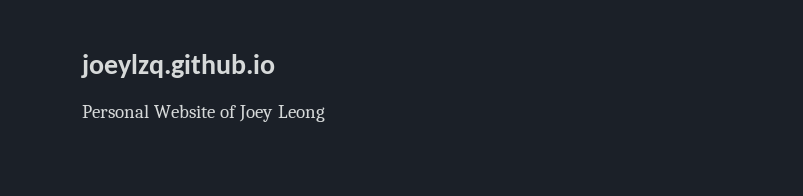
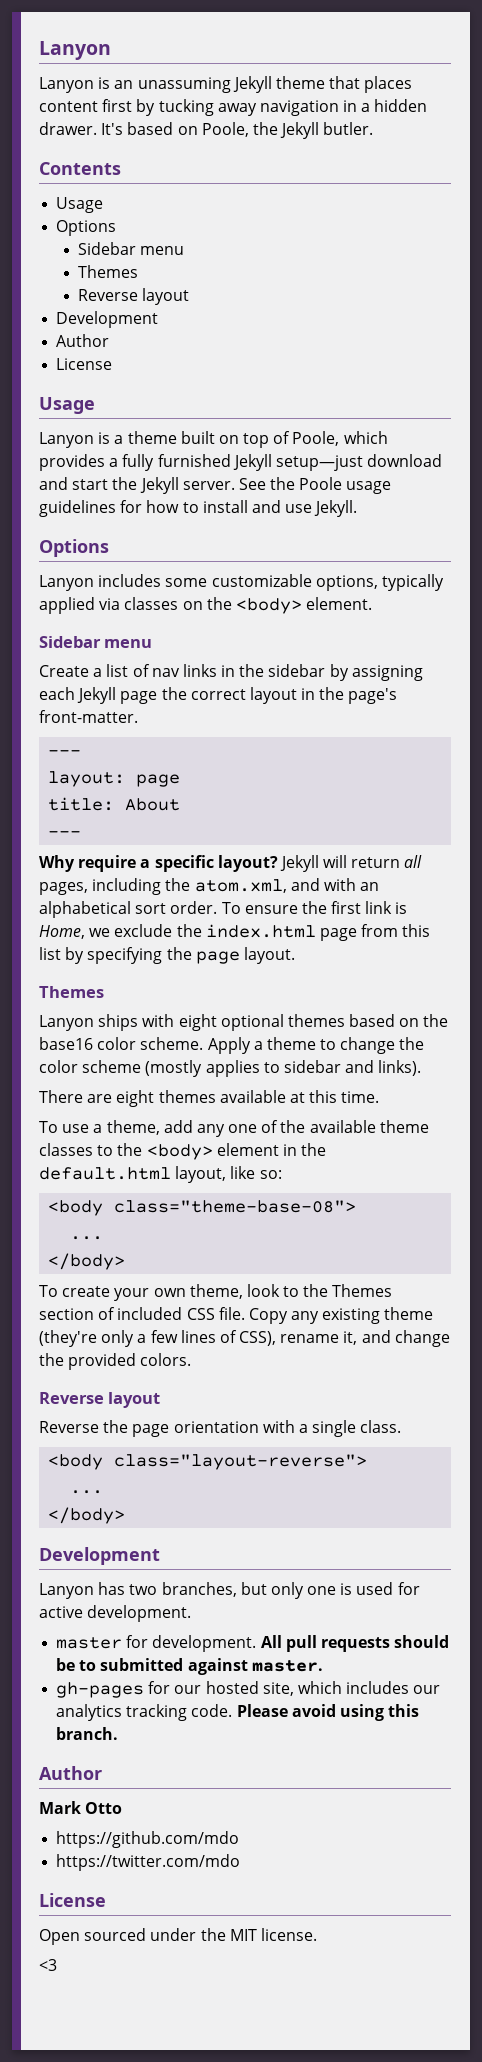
[81,54,275,78] [82,104,325,122] joeylzq.github.io // Personal Website of Joey Leong -> [39,41,111,60] [39,76,413,93] [39,99,428,116] [39,122,374,139] [39,162,121,175] [56,197,104,213] [56,220,117,236] [78,242,185,255] [78,265,139,278] [78,288,190,305] [56,311,159,328] [56,334,110,347] [56,358,113,370] [39,397,95,414] [39,431,388,448] [39,454,443,471] [39,477,392,494] [39,500,358,517] [39,539,109,557] [39,574,444,591] [39,597,373,614] [39,636,153,648] [39,664,423,681] [39,687,398,704] [39,710,138,723] [48,750,82,756] [48,771,181,787] [48,797,181,811] [48,831,82,837] [39,855,423,872] [39,878,380,895] [39,901,408,918] [39,924,431,941] [39,947,295,964] [39,986,104,998] [39,1014,449,1031] [39,1037,425,1054] [39,1060,422,1077] [39,1090,380,1107] [39,1120,429,1137] [39,1143,327,1160] [39,1166,282,1183] [48,1200,357,1216] [70,1236,104,1240] [48,1253,126,1270] [39,1284,393,1301] [39,1307,434,1324] [39,1330,450,1347] [39,1353,192,1370] [39,1392,161,1408] [39,1420,402,1437] [48,1454,368,1470] [70,1490,104,1494] [48,1507,126,1524] [39,1547,160,1565] [39,1582,420,1599] [39,1605,192,1622] [56,1635,450,1652] [56,1658,323,1675] [56,1681,441,1698] [56,1704,420,1721] [56,1727,119,1740] [39,1766,102,1780] [39,1801,123,1814] [56,1831,240,1848] [56,1854,241,1871] [39,1893,106,1907] [39,1928,317,1945] [39,1959,57,1971] Lanyon // Lanyon is an unassuming Jekyll theme that places content first by tucking away navigation in a hidden drawer. It's based on Poole, the Jekyll butler. // Contents // Usage // Options // Sidebar menu // Themes // Reverse layout // Development // Author // License // Usage // Lanyon is a theme built on top of Poole, which provides a fully furnished Jekyll setup—just download and start the Jekyll server. See the Poole usage guidelines for how to install and use Jekyll. // Options // Lanyon includes some customizable options, typically applied via classes on the <body> element. // Sidebar menu // Create a list of nav links in the sidebar by assigning each Jekyll page the correct layout in the page's front-matter. // --- // layout: page // title: About // --- // Why require a specific layout? Jekyll will return all pages, including the atom.xml, and with an alphabetical sort order. To ensure the first link is Home, we exclude the index.html page from this list by specifying the page layout. // Themes // Lanyon ships with eight optional themes based on the base16 color scheme. Apply a theme to change the color scheme (mostly applies to sidebar and links). // There are eight themes available at this time. // To use a theme, add any one of the available theme classes to the <body> element in the default.html layout, like so: // <body class="theme-base-08"> // ... // </body> // To create your own theme, look to the Themes section of included CSS file. Copy any existing theme (they're only a few lines of CSS), rename it, and change the provided colors. // Reverse layout // Reverse the page orientation with a single class. // <body class="layout-reverse"> // ... // </body> // Development // Lanyon has two branches, but only one is used for active development. // master for development. All pull requests should be to submitted against master. // gh-pages for our hosted site, which includes our analytics tracking code. Please avoid using this branch. // Author // Mark Otto // https://github.com/mdo // https://twitter.com/mdo // License // Open sourced under the MIT license. // <3

